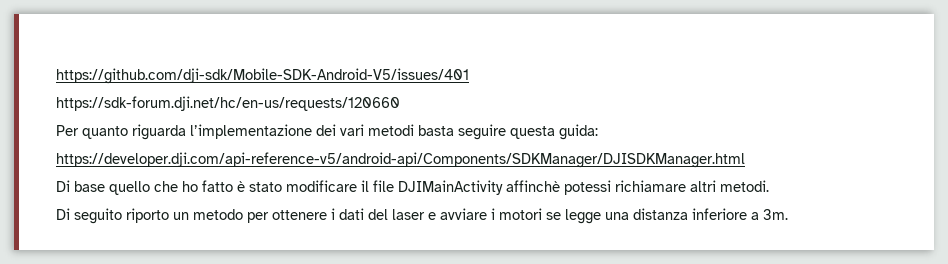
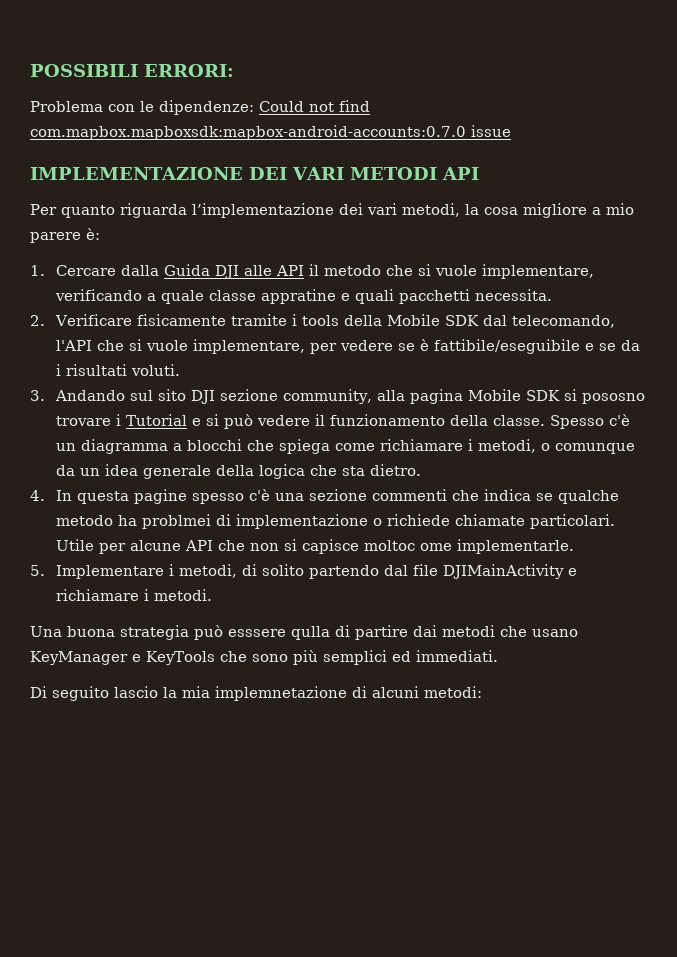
[56,68,469,84] [56,96,400,111] https://github.com/dji-sdk/Mobile-SDK-Android-V5/issues/401 // https://sdk-forum.dji.net/hc/en-us/requests/120660 -> [30,64,234,77] [30,100,370,115] [30,125,511,140] [30,167,479,180] POSSIBILI ERRORI: // Problema con le dipendenze: Could not find com.mapbox.mapboxsdk:mapbox-android-accounts:0.7.0 issue // IMPLEMENTAZIONE DEI VARI METODI API
[368,124,598,140] [56,152,745,168] [56,180,769,195] [56,208,788,224] metodi basta seguire questa guida: // https://developer.dji.com/api-reference-v5/android-api/Components/SDKManager/DJISDKManager.html // Di base quello che ho fatto è stato modificare il file DJIMainActivity affinchè potessi richiamare altri metodi. // Di seguito riporto un metodo per ottenere i dati del laser e avviare i motori se legge una distanza inferiore a 3m. -> [402,203,634,218] [30,228,100,243] [30,264,595,279] [55,289,553,304] [30,314,616,328] [56,339,641,354] [56,364,181,376] [30,389,646,404] [56,414,631,429] [56,439,636,454] [56,464,422,479] [30,489,620,504] [56,514,616,529] [56,539,575,554] [30,564,578,579] [56,589,213,601] [30,625,578,640] [30,650,498,665] [30,686,482,701] metodi, la cosa migliore a mio parere è: // 1. Cercare dalla Guida DJI alle API il metodo che si vuole implementare, verificando a quale classe appratine e quali pacchetti necessita. // 2. Verificare fisicamente tramite i tools della Mobile SDK dal telecomando, l'API che si vuole implementare, per vedere se è fattibile/eseguibile e se da i risultati voluti. // 3. Andando sul sito DJI sezione community, alla pagina Mobile SDK si pososno trovare i Tutorial e si può vedere il funzionamento della classe. Spesso c'è un diagramma a blocchi che spiega come richiamare i metodi, o comunque da un idea generale della logica che sta dietro. // 4. In questa pagine spesso c'è una sezione commenti che indica se qualche metodo ha problmei di implementazione o richiede chiamate particolari. Utile per alcune API che non si capisce moltoc ome implementarle. // 5. Implementare i metodi, di solito partendo dal file DJIMainActivity e richiamare i metodi. // Una buona strategia può esssere qulla di partire dai metodi che usano KeyManager e KeyTools che sono più semplici ed immediati. // Di seguito lascio la mia implemnetazione di alcuni metodi:

